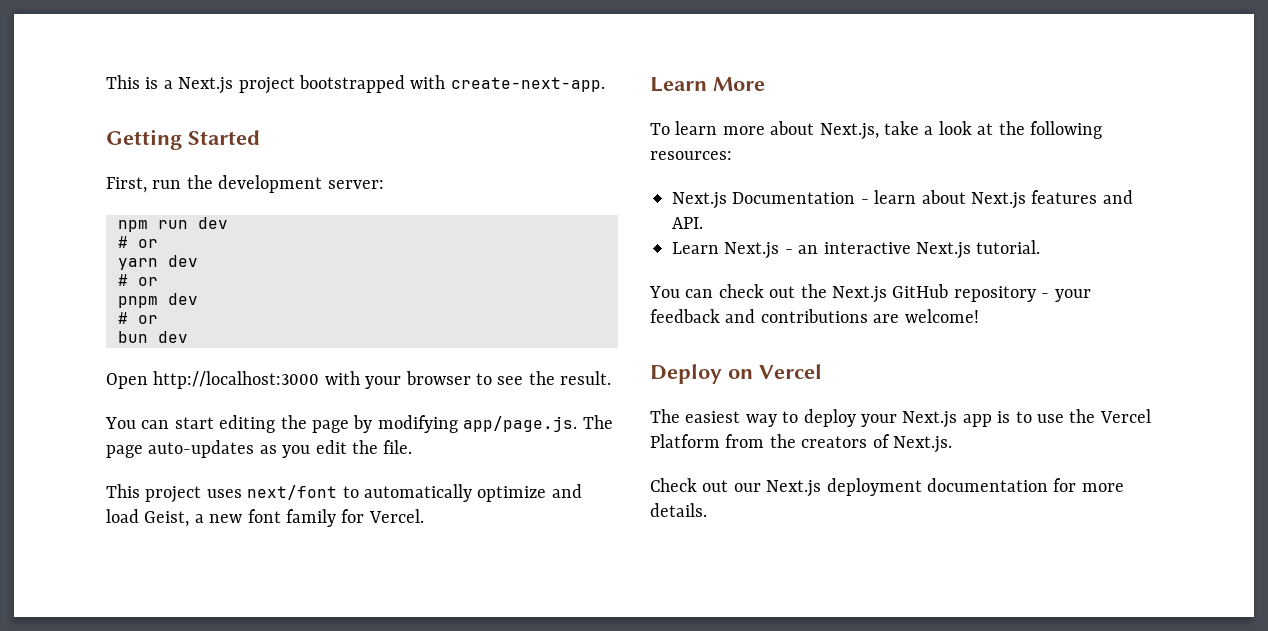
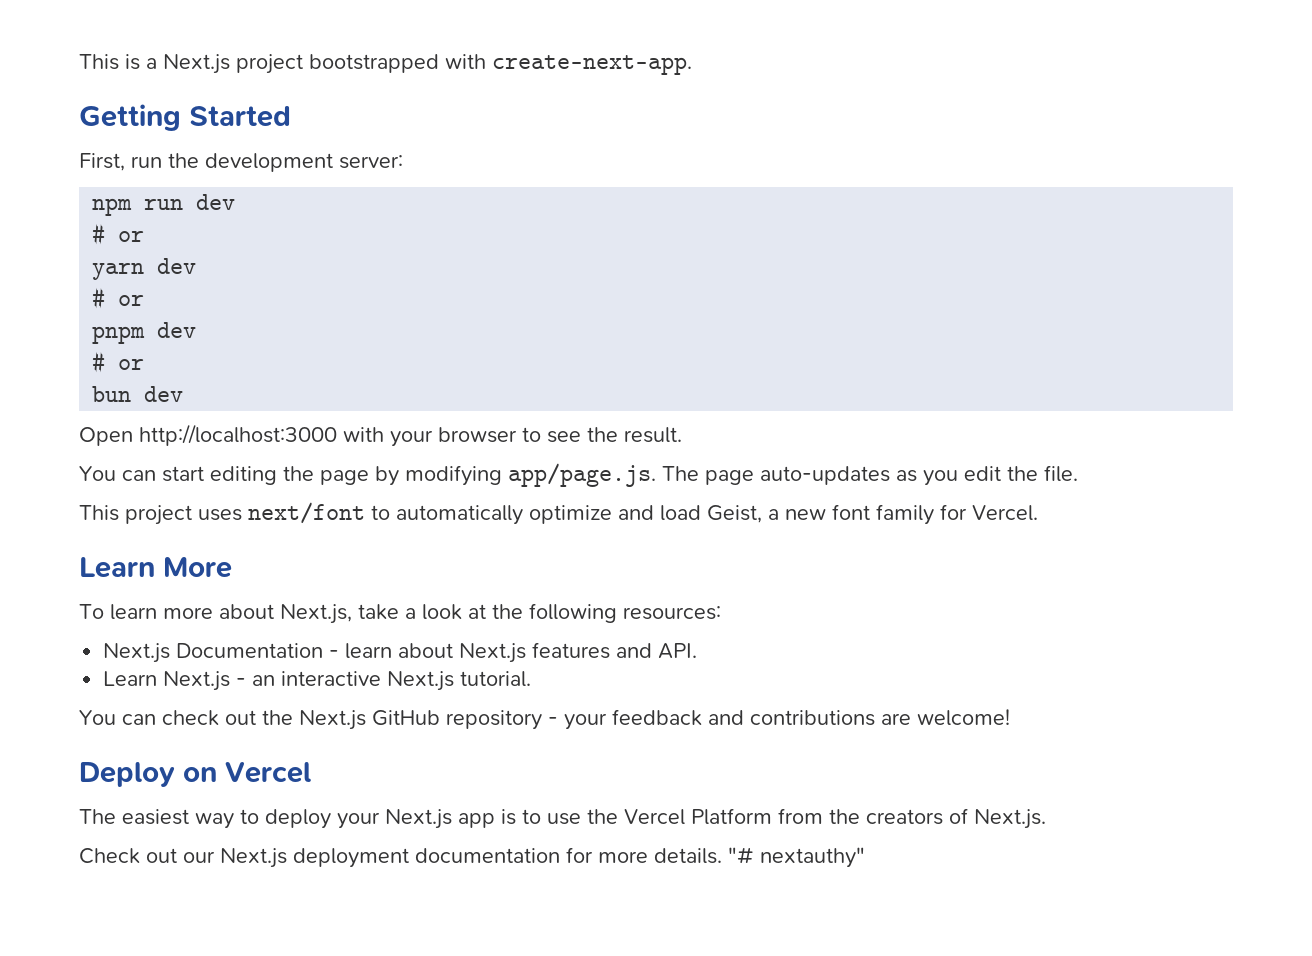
(707, 510) none -> [728,847,865,868] "# nextauthy"

